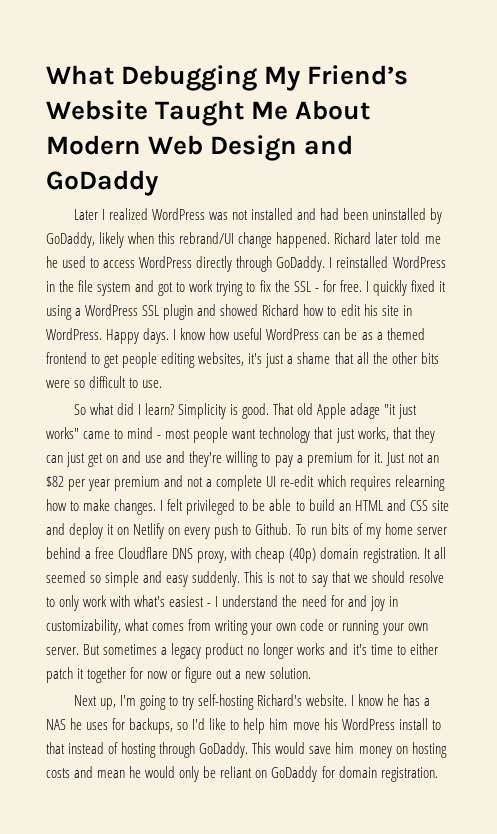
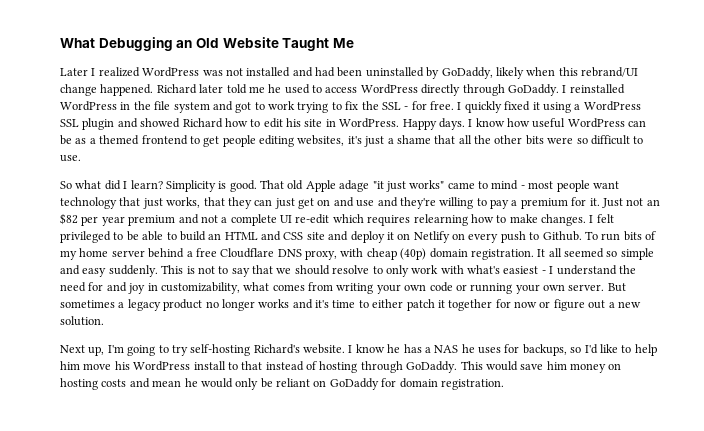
[264,65,409,91] My Friend’s -> [176,38,219,48] an Old
[295,100,371,120] [46,135,354,161] [46,170,159,196] About Modern Web Design and GoDaddy -> (354, 43) none

